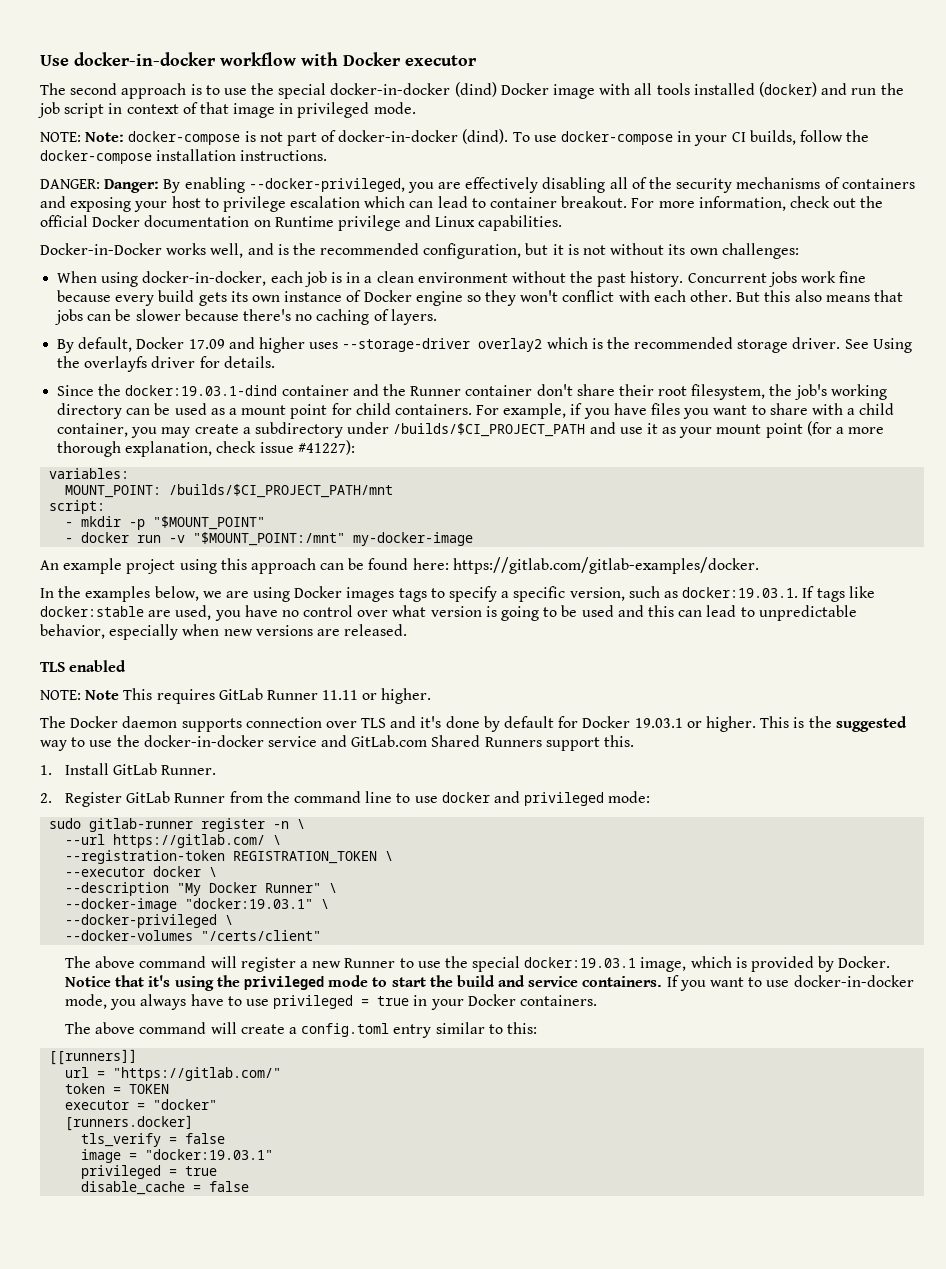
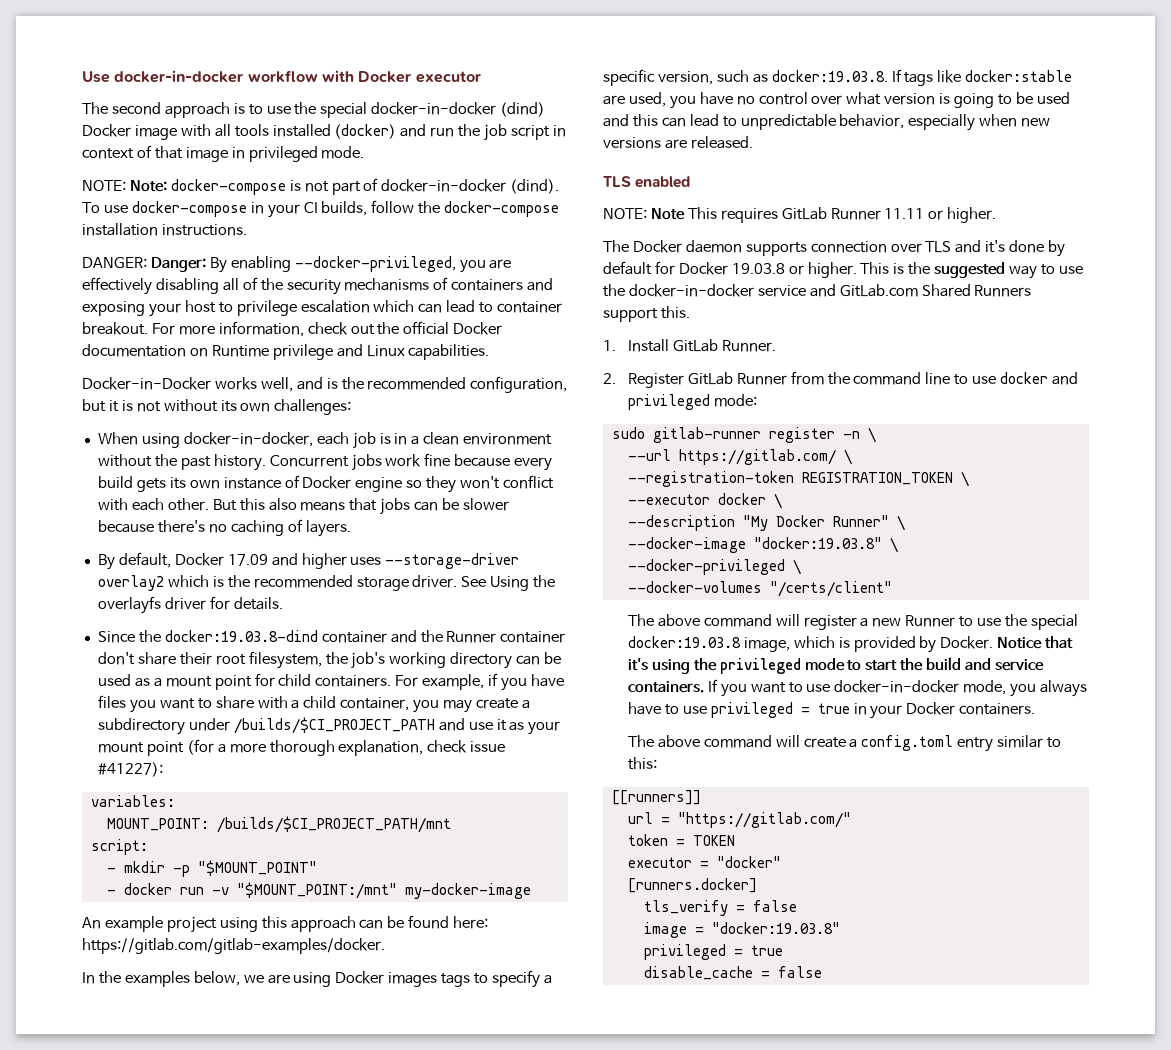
[125,385,278,396] docker:19.03.1-dind -> [164,630,318,642] docker:19.03.8-dind
[682,587,799,598] docker:19.03.1. -> [771,70,888,82] docker:19.03.8.
[634,718,683,728] 19.03.1 -> [731,263,785,274] 19.03.8
[185,898,314,909] "docker:19.03.1" -> [753,537,882,549] "docker:19.03.8"
[524,957,637,968] docker:19.03.1 -> [627,636,741,648] docker:19.03.8
[145,1149,274,1160] "docker:19.03.1" -> [711,922,840,934] "docker:19.03.8"

